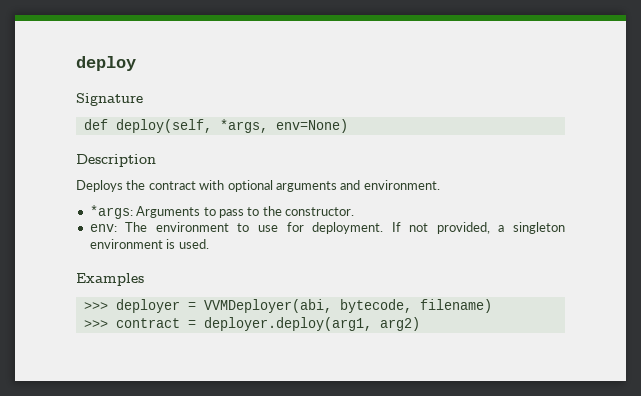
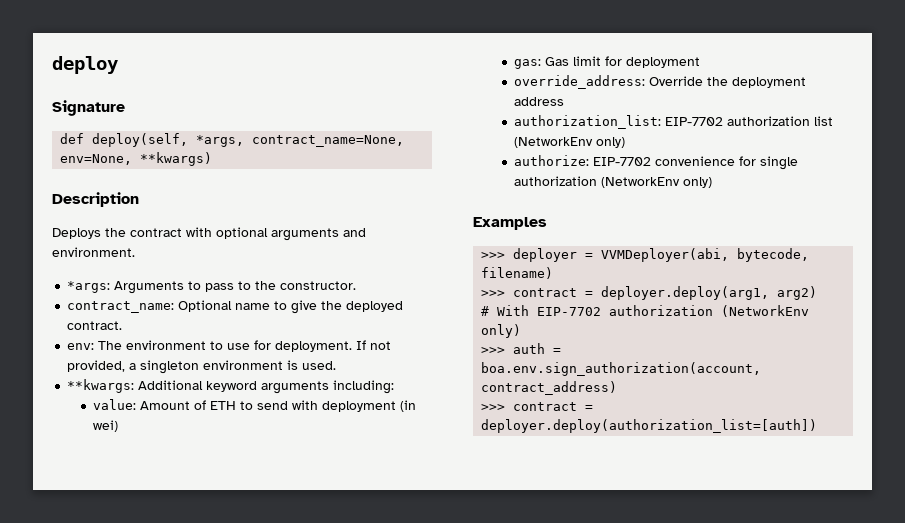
[275,119,348,133] env=None) -> [252,135,405,147] [60,152,213,166] contract_name=None, env=None, **kwargs)
(354, 211) none -> [67,300,404,314] [67,321,123,330] // contract_name: Optional name to give the deployed contract.
(209, 244) none -> [67,379,395,394] [93,399,417,412] [93,420,119,432] [514,56,701,69] [514,75,807,89] [514,97,565,106] [514,115,834,129] [514,137,626,148] [514,155,799,170] [514,176,713,188] // **kwargs: Additional keyword arguments including: // value: Amount of ETH to send with deployment (in wei) // gas: Gas limit for deployment // override_address: Override the deployment address // authorization_list: EIP-7702 authorization list (NetworkEnv only) // authorize: EIP-7702 convenience for single authorization (NetworkEnv only)
(420, 324) none -> [481,305,810,317] [481,324,522,338] [481,343,562,354] [481,362,762,376] [481,381,618,395] [481,402,594,411] [481,419,818,433] // # With EIP-7702 authorization (NetworkEnv only) // >>> auth = boa.env.sign_authorization(account, contract_address) // >>> contract = deployer.deploy(authorization_list=[auth])

